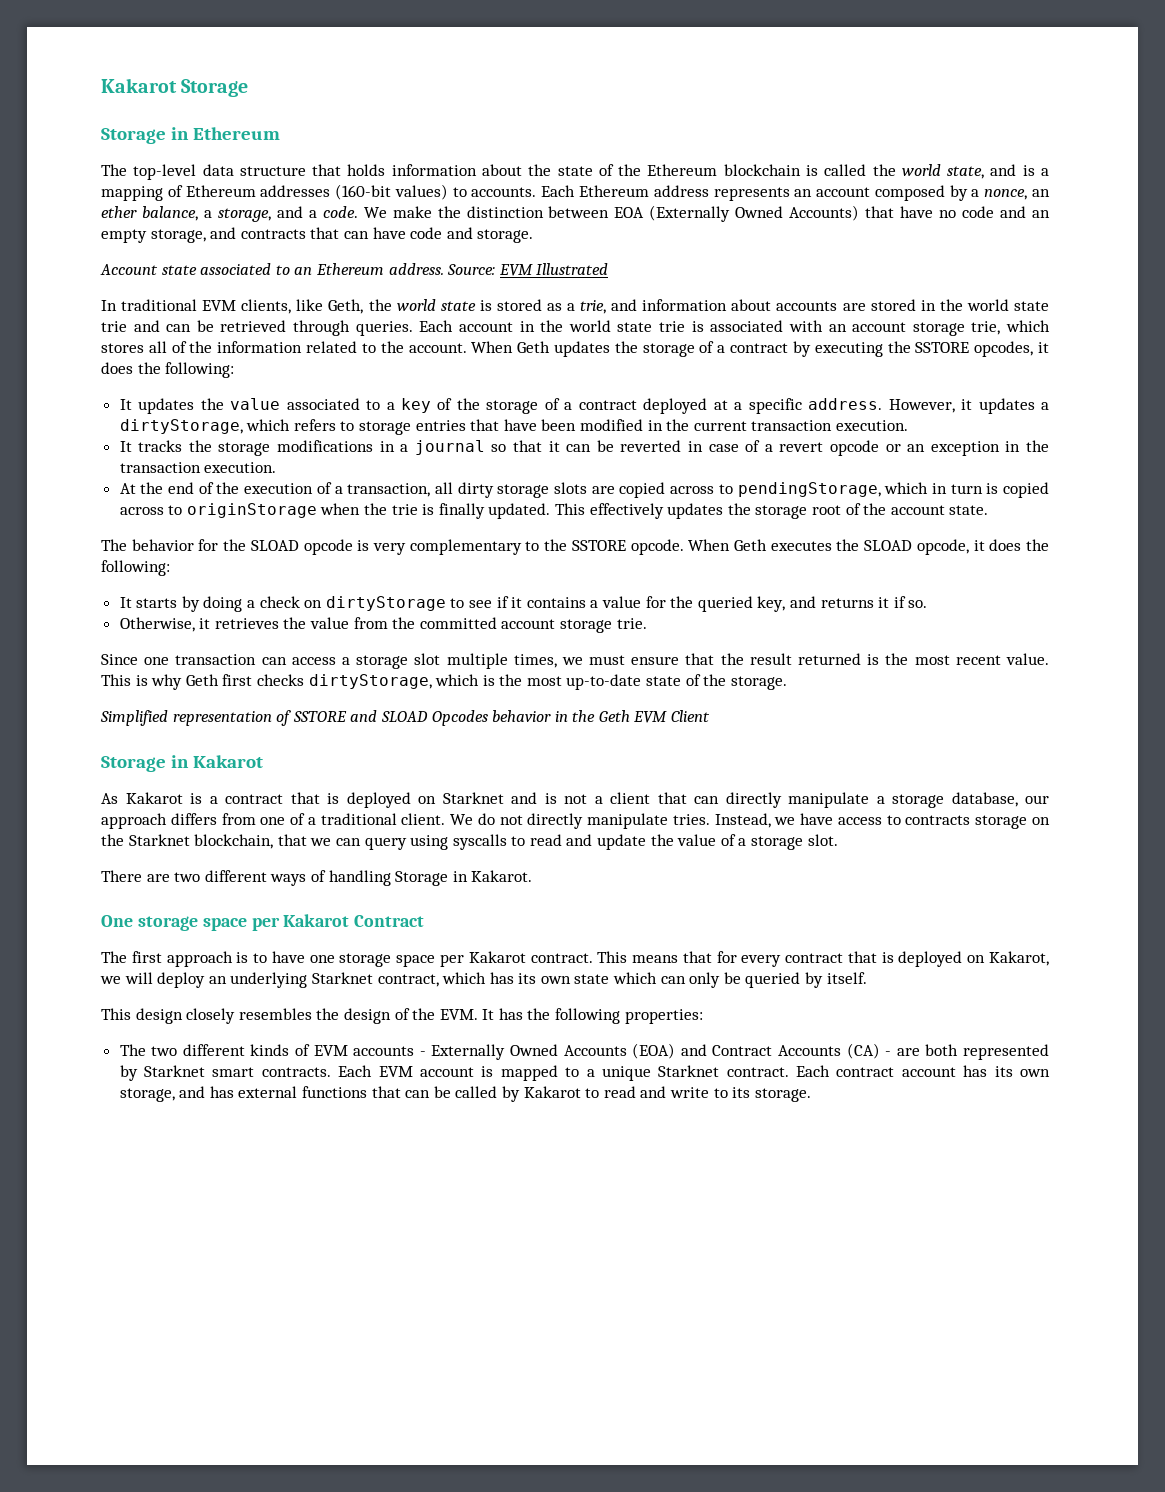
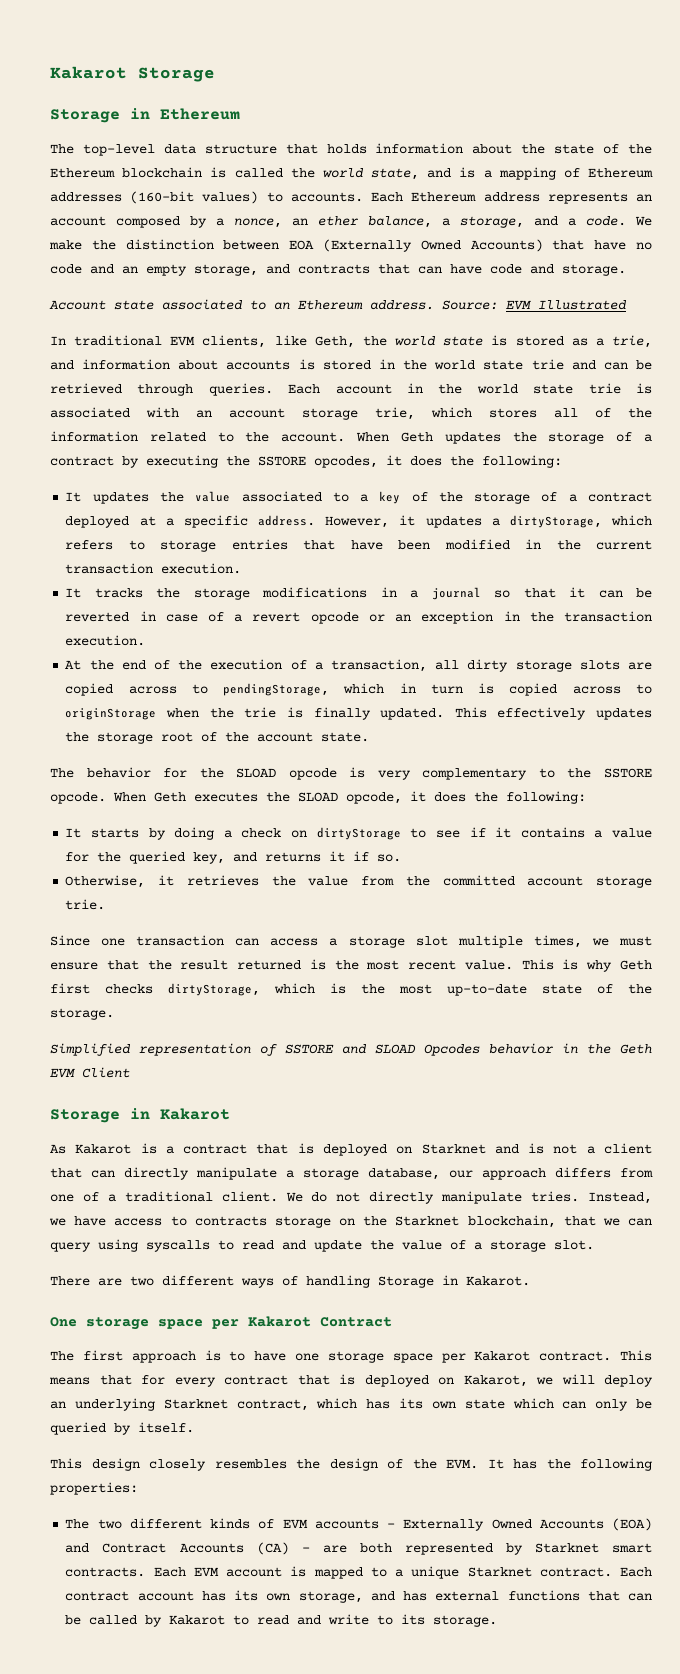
[842,303,866,311] are -> [298,359,315,370] is

